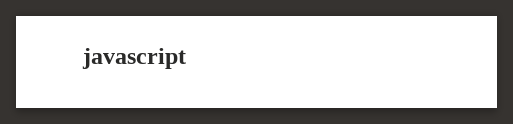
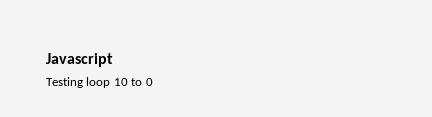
[82,48,186,69] javascript -> [46,53,113,67] [46,77,153,88] Javascript // Testing loop 10 to 0

